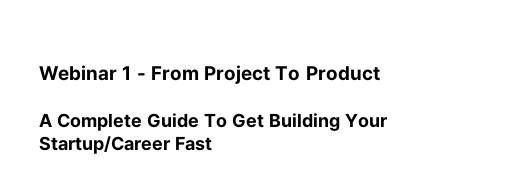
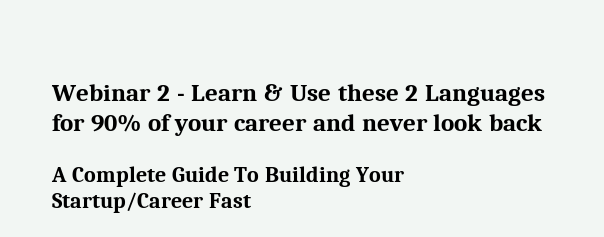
[122,65,380,84] 1 - From Project To Product -> [156,84,545,106] [52,114,542,136] 2 - Learn & Use these 2 Languages for 90% of your career and never look back
[231,113,264,128] Get -> (260, 174) none

